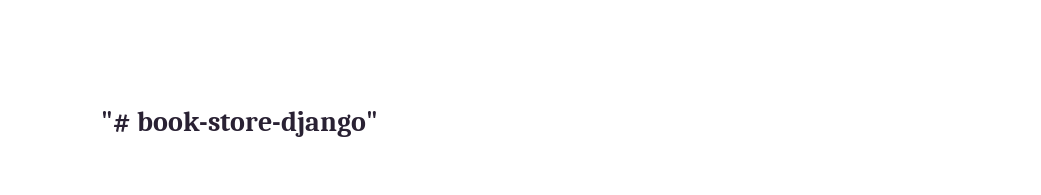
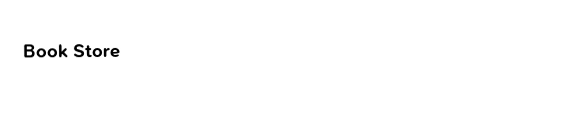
[101,111,379,137] "# book-store-django" -> [22,43,120,59] Book Store

